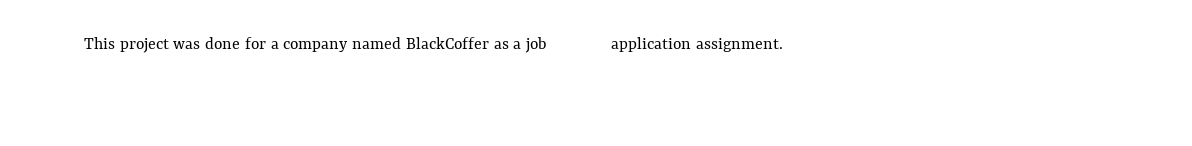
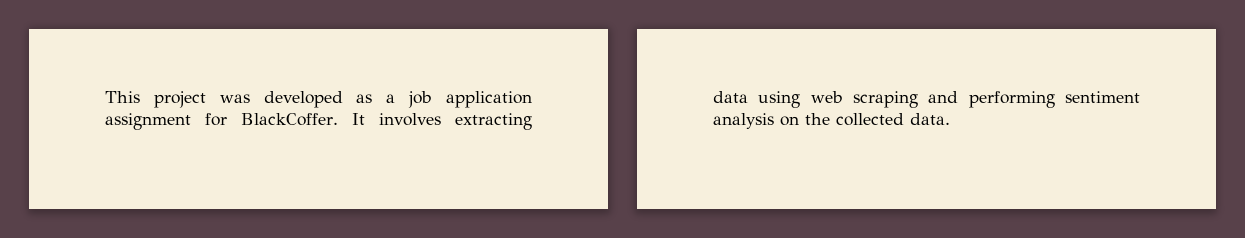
[205,37,783,53] done for a company named BlackCoffer as a job application assignment. -> [263,91,532,108] [105,113,532,130] [713,91,1140,108] [713,113,950,129] developed as a job application assignment for BlackCoffer. It involves extracting data using web scraping and performing sentiment analysis on the collected data.

